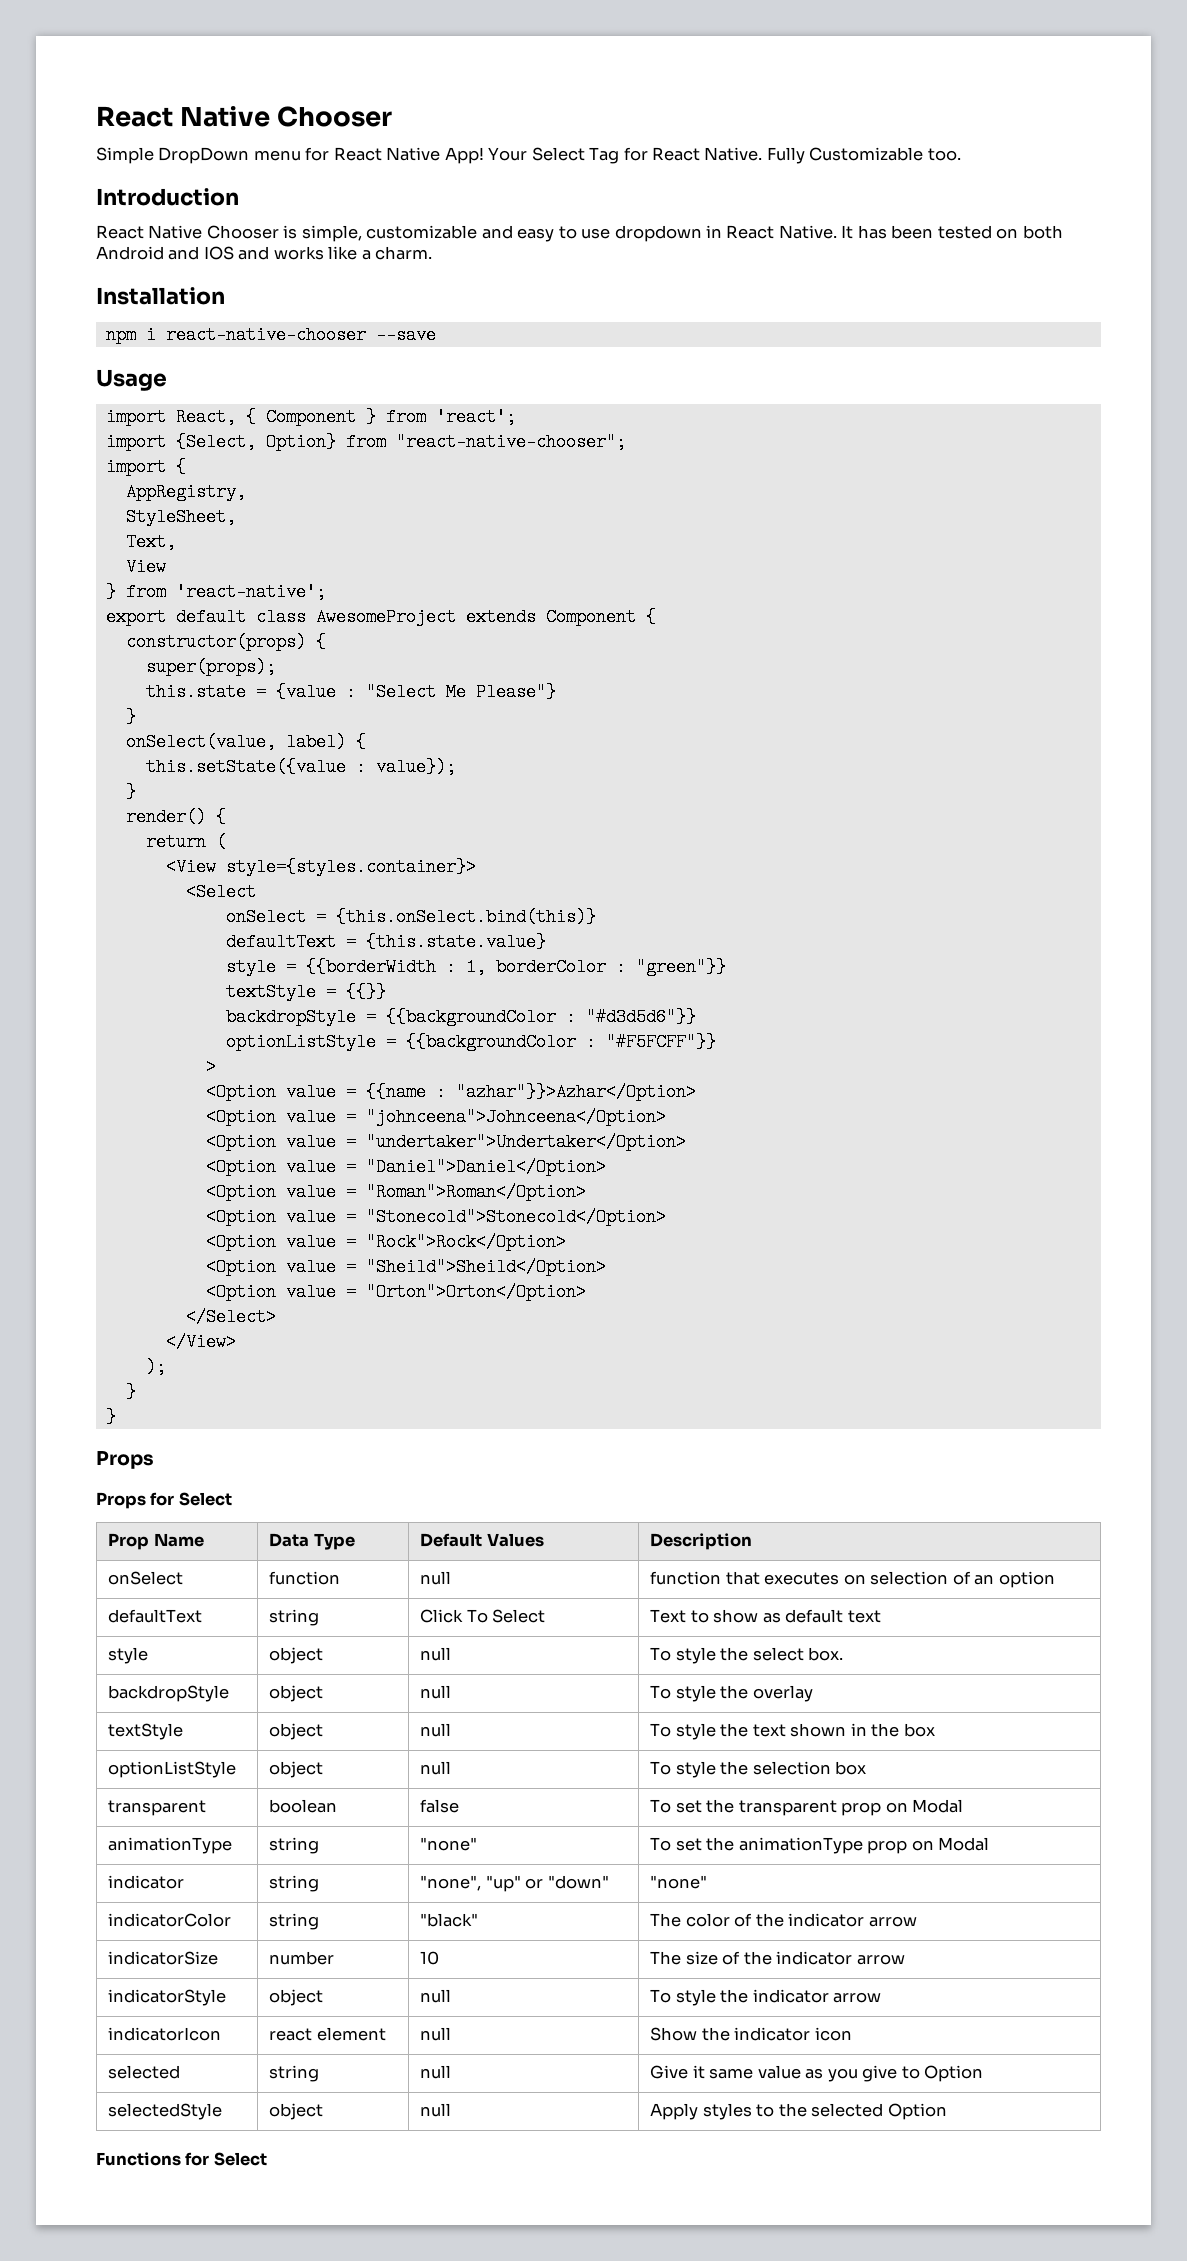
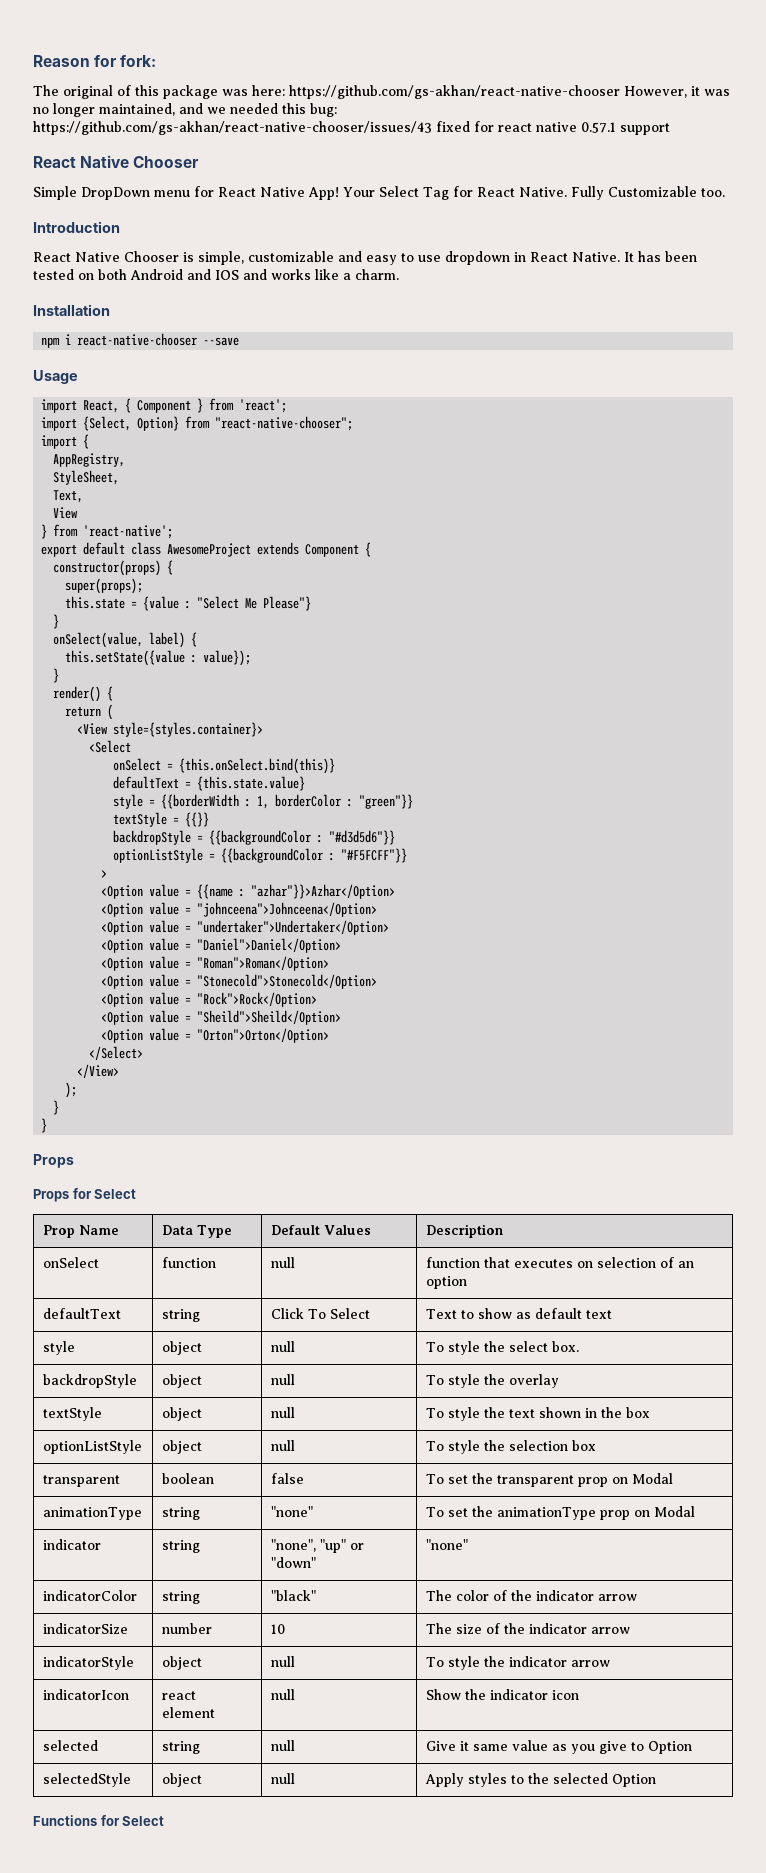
(96, 116) none -> [33,55,157,67] [33,85,730,99] [33,103,337,117] [33,121,670,135] Reason for fork: // The original of this package was here: https://github.com/gs-akhan/react-native-chooser However, it was no longer maintained, and we needed this bug: https://github.com/gs-akhan/react-native-chooser/issues/43 fixed for react native 0.57.1 support //

